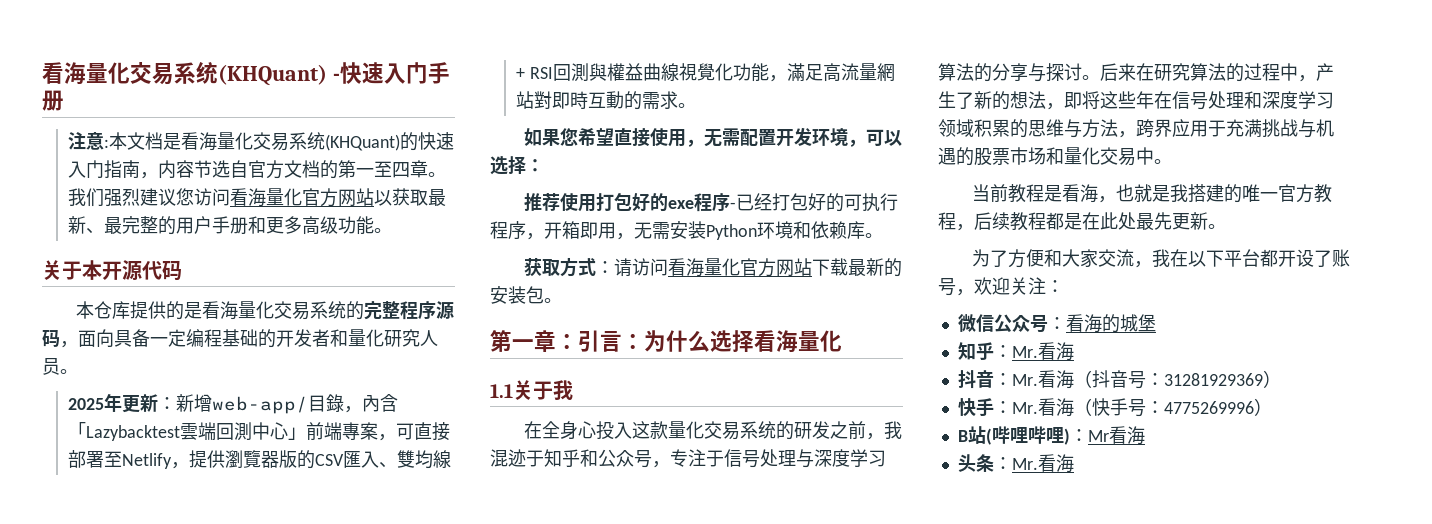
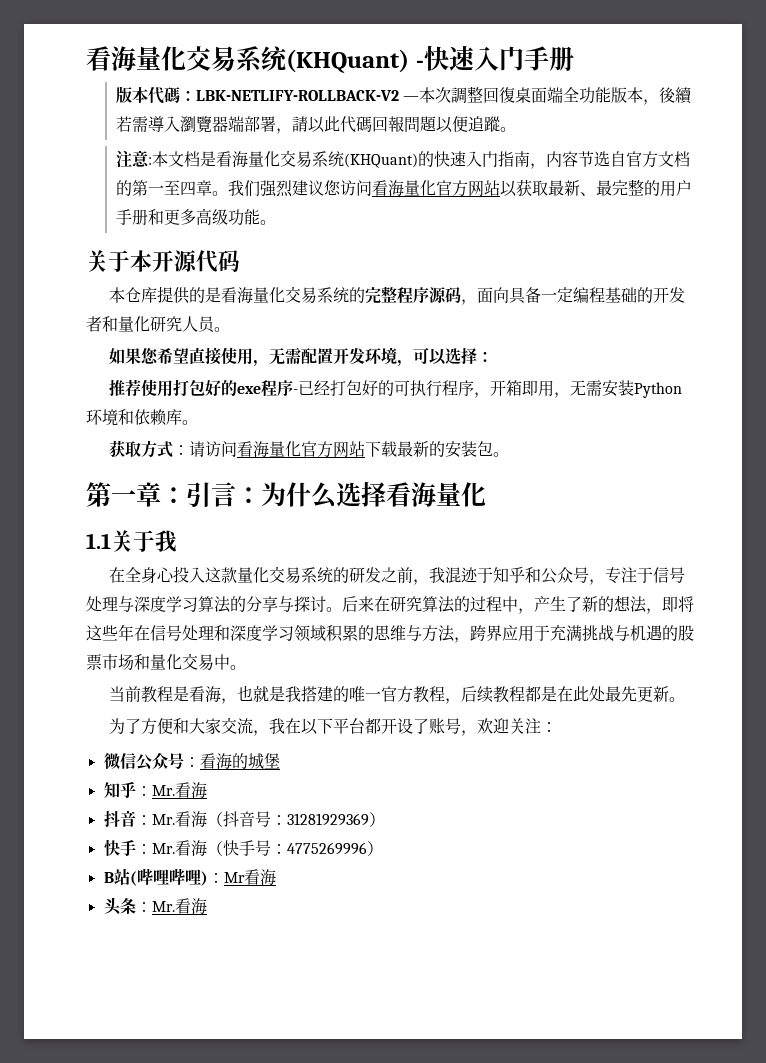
(64, 100) none -> [116,86,693,105] [116,116,517,134] // 版本代碼：LBK-NETLIFY-ROLLBACK-V2 —本次調整回復桌面端全功能版本，後續若需導入瀏覽器端部署，請以此代碼回報問題以便追蹤。
[68,393,399,414] [68,422,451,441] [68,450,452,469] [516,63,896,82] [516,91,697,110] // 2025年更新：新增web-app/目錄，內含「Lazybacktest雲端回測中心」前端專案，可直接部署至Netlify，提供瀏覽器版的CSV匯入、雙均線+ RSI回測與權益曲線視覺化功能，滿足高流量網站對即時互動的需求。 -> (230, 329) none

